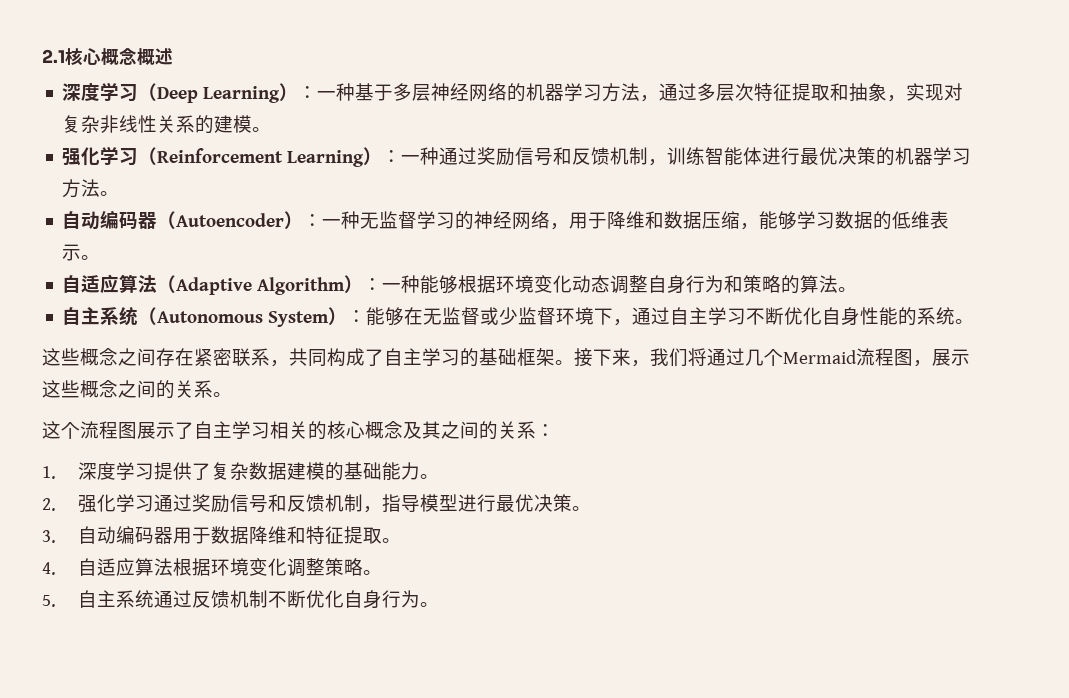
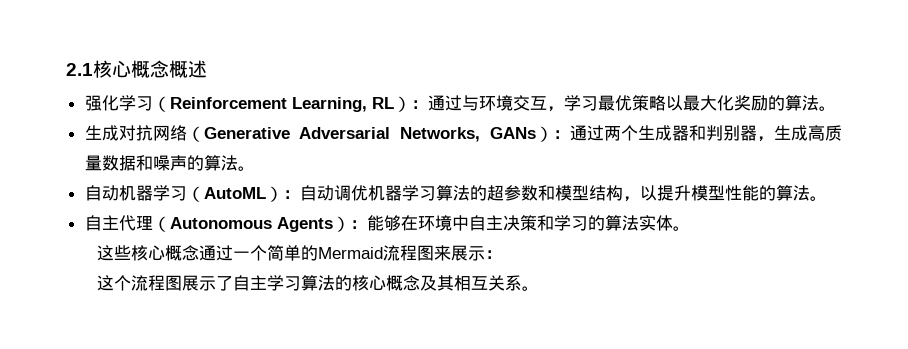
[62,82,964,103] [62,115,272,134] [62,146,972,167] [62,179,120,198] [62,210,950,230] [62,244,101,261] [62,274,858,295] [62,306,975,327] [42,348,970,367] [42,380,232,399] 深度学习（Deep Learning）：一种基于多层神经网络的机器学习方法，通过多层次特征提取和抽象，实现对复杂非线性关系的建模。 // 强化学习（Reinforcement Learning）：一种通过奖励信号和反馈机制，训练智能体进行最优决策的机器学习方法。 // 自动编码器（Autoencoder）：一种无监督学习的神经网络，用于降维和数据压缩，能够学习数据的低维表示。 // 自适应算法（Adaptive Algorithm）：一种能够根据环境变化动态调整自身行为和策略的算法。 // 自主系统（Autonomous System）：能够在无监督或少监督环境下，通过自主学习不断优化自身性能的系统。 // 这些概念之间存在紧密联系，共同构成了自主学习的基础框架。接下来，我们将通过几个Mermaid流程图，展示这些概念之间的关系。 -> [84,95,836,112] [84,125,842,142] [84,155,255,171] [84,185,827,202] [84,215,690,232] [97,245,503,261] 强化学习（Reinforcement Learning, RL）：通过与环境交互，学习最优策略以最大化奖励的算法。 // 生成对抗网络（Generative Adversarial Networks, GANs）：通过两个生成器和判别器，生成高质量数据和噪声的算法。 // 自动机器学习（AutoML）：自动调优机器学习算法的超参数和模型结构，以提升模型性能的算法。 // 自主代理（Autonomous Agents）：能够在环境中自主决策和学习的算法实体。 // 这些核心概念通过一个简单的Mermaid流程图来展示：
[270,421,308,439] 相关 -> [301,275,336,291] 算法
[441,421,555,440] [42,462,440,481] [42,494,592,513] [42,526,402,544] [42,558,383,577] [42,590,421,609] 之间的关系： // 1.深度学习提供了复杂数据建模的基础能力。 // 2.强化学习通过奖励信号和反馈机制，指导模型进行最优决策。 // 3.自动编码器用于数据降维和特征提取。 // 4.自适应算法根据环境变化调整策略。 // 5.自主系统通过反馈机制不断优化自身行为 -> [454,275,523,291] 相互关系

